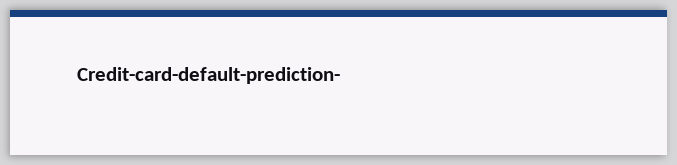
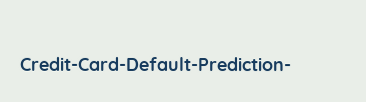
[77,67,340,84] Credit-card-default-prediction- -> [19,56,291,72] Credit-Card-Default-Prediction-

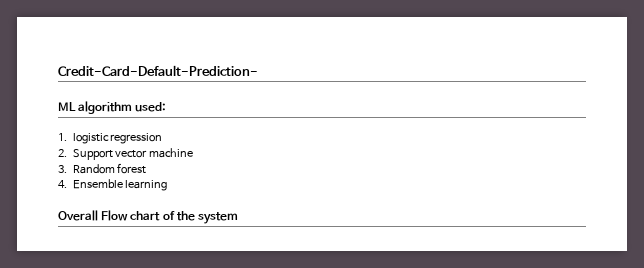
(291, 64) none -> [58,101,167,114] [58,133,163,144] [58,148,194,160] [58,163,147,174] [58,179,168,191] [58,210,239,224] // ML algorithm used: // 1. logistic regression // 2. Support vector machine // 3. Random forest // 4. Ensemble learning // Overall Flow chart of the system

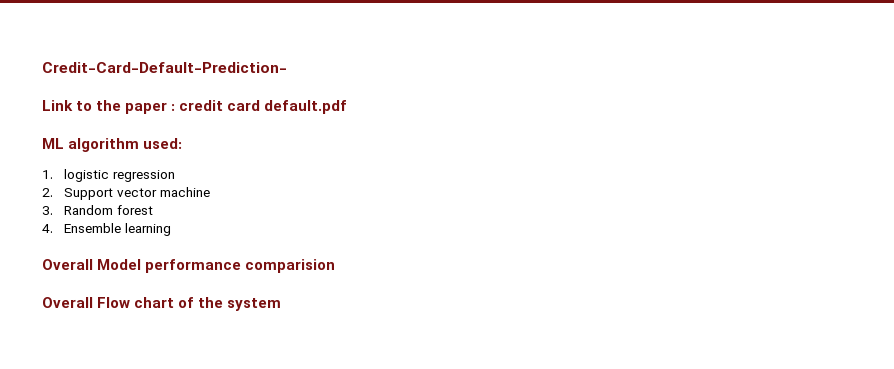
(258, 70) none -> [42,100,348,114] // Link to the paper : credit card default.pdf
(168, 185) none -> [42,259,336,273] // Overall Model performance comparision

